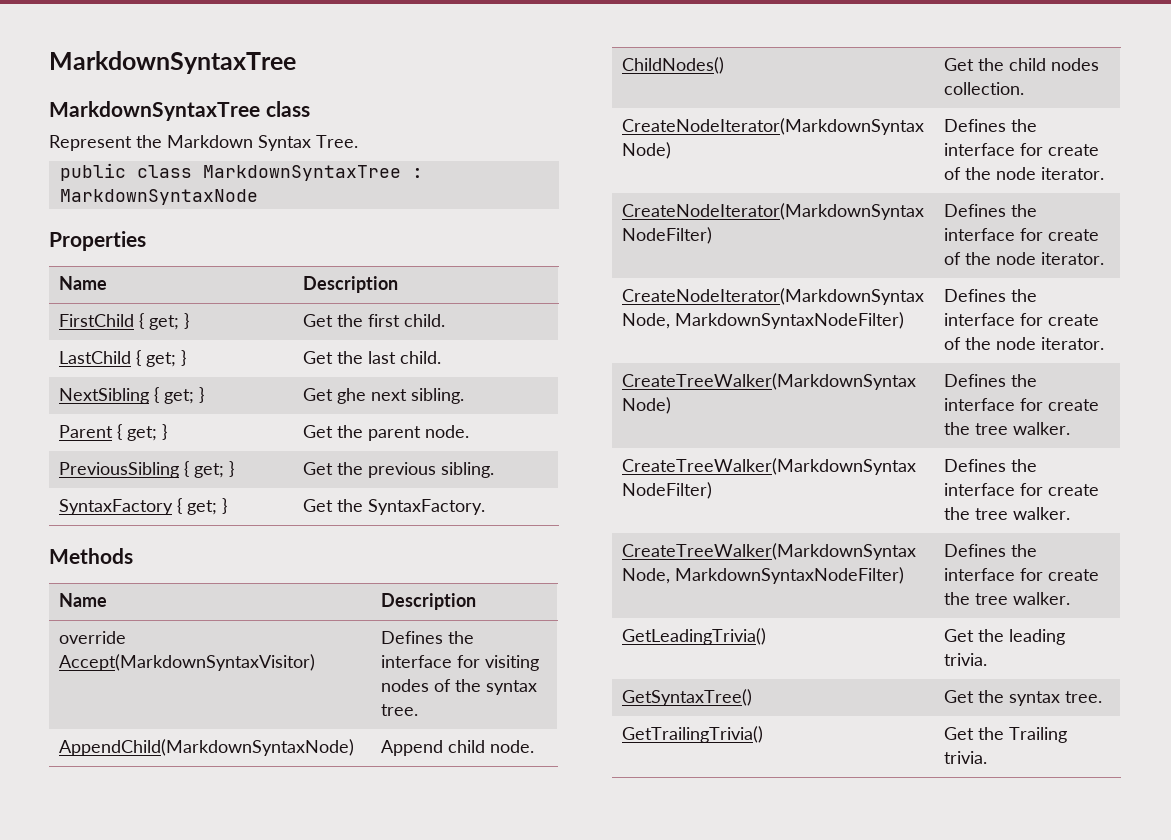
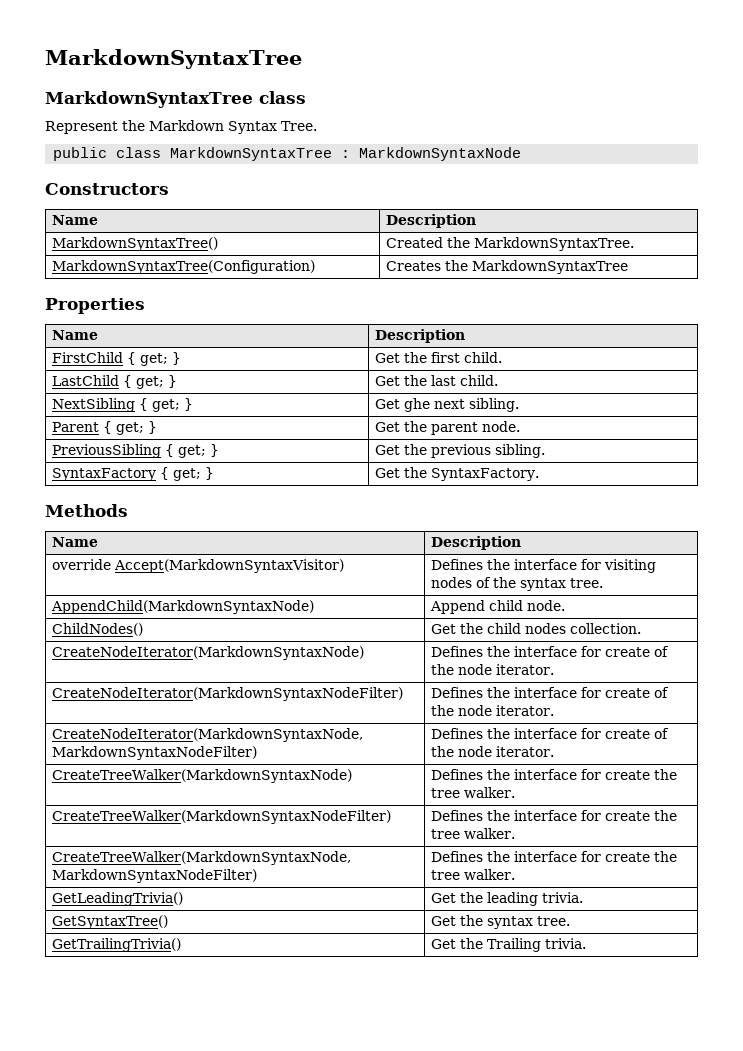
(258, 197) none -> [45,183,169,195] [51,215,98,225] [385,214,476,228] [51,237,218,251] [385,237,634,251] [51,260,315,274] [385,260,628,274] // Constructors // Name | Description // MarkdownSyntaxTree() | Created the MarkdownSyntaxTree. // MarkdownSyntaxTree(Configuration) | Creates the MarkdownSyntaxTree

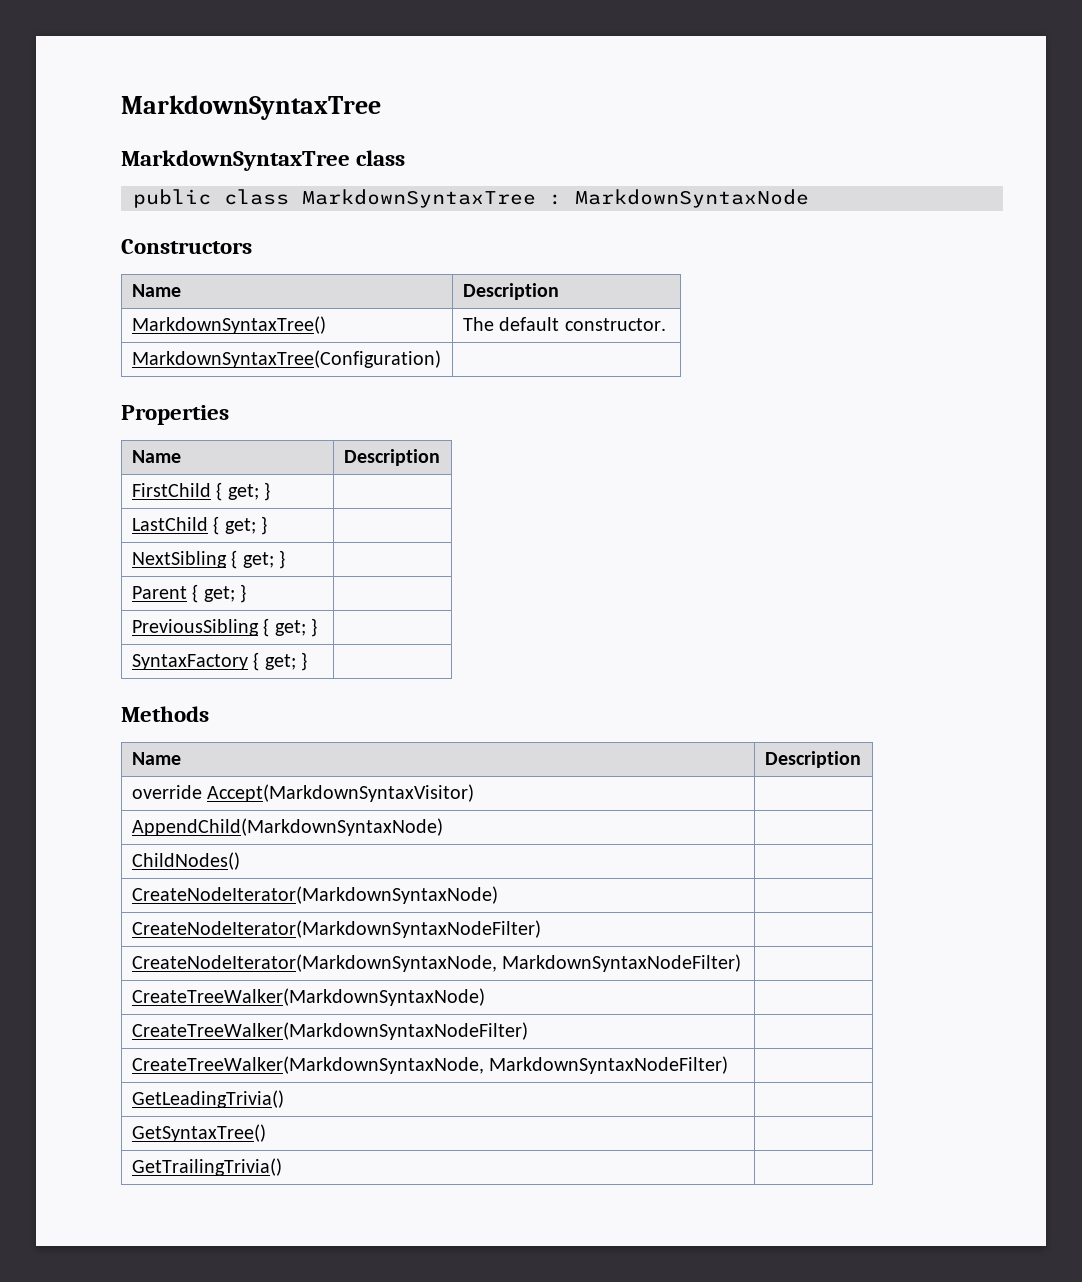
[45,120,317,134] // Represent the Markdown Syntax Tree. -> (406, 158) none
[385,237,634,251] [51,260,315,274] [385,260,628,274] Created the MarkdownSyntaxTree. // MarkdownSyntaxTree(Configuration) | Creates the MarkdownSyntaxTree -> [462,317,666,331] [131,350,441,368] The default constructor. // MarkdownSyntaxTree(Configuration) |
[374,352,502,363] Get the first child. -> (270, 491) none
[374,375,498,386] Get the last child. -> (267, 525) none
[374,398,519,412] Get ghe next sibling. -> (285, 559) none
[374,421,520,435] Get the parent node. -> (246, 593) none
[374,444,545,458] Get the previous sibling. -> (317, 627) none
[374,467,539,481] Get the SyntaxFactory. -> (307, 661) none
[430,559,656,573] [430,577,603,591] [50,600,314,614] [429,600,565,614] [51,623,143,636] [430,623,641,634] [51,646,364,660] [430,646,669,657] [430,664,554,675] [51,687,403,701] [430,687,669,698] [430,705,554,716] [51,728,363,742] [51,746,257,760] [430,728,669,739] [430,746,554,757] [51,769,352,783] [430,769,677,780] [430,787,515,798] [51,810,391,824] [430,810,677,821] [430,828,515,839] [51,851,351,865] [51,869,257,883] [430,851,677,862] [430,869,515,880] [51,892,183,906] [430,892,583,906] [51,915,168,929] [430,915,570,929] [51,938,181,952] [430,938,586,952] Defines the interface for visiting nodes of the syntax tree. // AppendChild(MarkdownSyntaxNode) | Append child node. // ChildNodes() | Get the child nodes collection. // CreateNodeIterator(MarkdownSyntaxNode) | Defines the interface for create of the node iterator. // CreateNodeIterator(MarkdownSyntaxNodeFilter) | Defines the interface for create of the node iterator. // CreateNodeIterator(MarkdownSyntaxNode, MarkdownSyntaxNodeFilter) | Defines the interface for create of the node iterator. // CreateTreeWalker(MarkdownSyntaxNode) | Defines the interface for create the tree walker. // CreateTreeWalker(MarkdownSyntaxNodeFilter) | Defines the interface for create the tree walker. // CreateTreeWalker(MarkdownSyntaxNode, MarkdownSyntaxNodeFilter) | Defines the interface for create the tree walker. // GetLeadingTrivia() | Get the leading trivia. // GetSyntaxTree() | Get the syntax tree. // GetTrailingTrivia() | Get the Trailing trivia. -> [131,818,443,836] [131,852,240,870] [131,886,498,904] [131,920,541,938] [131,954,742,972] [131,988,485,1006] [131,1022,528,1040] [131,1056,729,1074] [131,1090,284,1108] [131,1124,266,1142] [131,1158,282,1176] // AppendChild(MarkdownSyntaxNode) | // ChildNodes() | // CreateNodeIterator(MarkdownSyntaxNode) | // CreateNodeIterator(MarkdownSyntaxNodeFilter) | // CreateNodeIterator(MarkdownSyntaxNode, MarkdownSyntaxNodeFilter) | // CreateTreeWalker(MarkdownSyntaxNode) | // CreateTreeWalker(MarkdownSyntaxNodeFilter) | // CreateTreeWalker(MarkdownSyntaxNode, MarkdownSyntaxNodeFilter) | // GetLeadingTrivia() | // GetSyntaxTree() | // GetTrailingTrivia() |

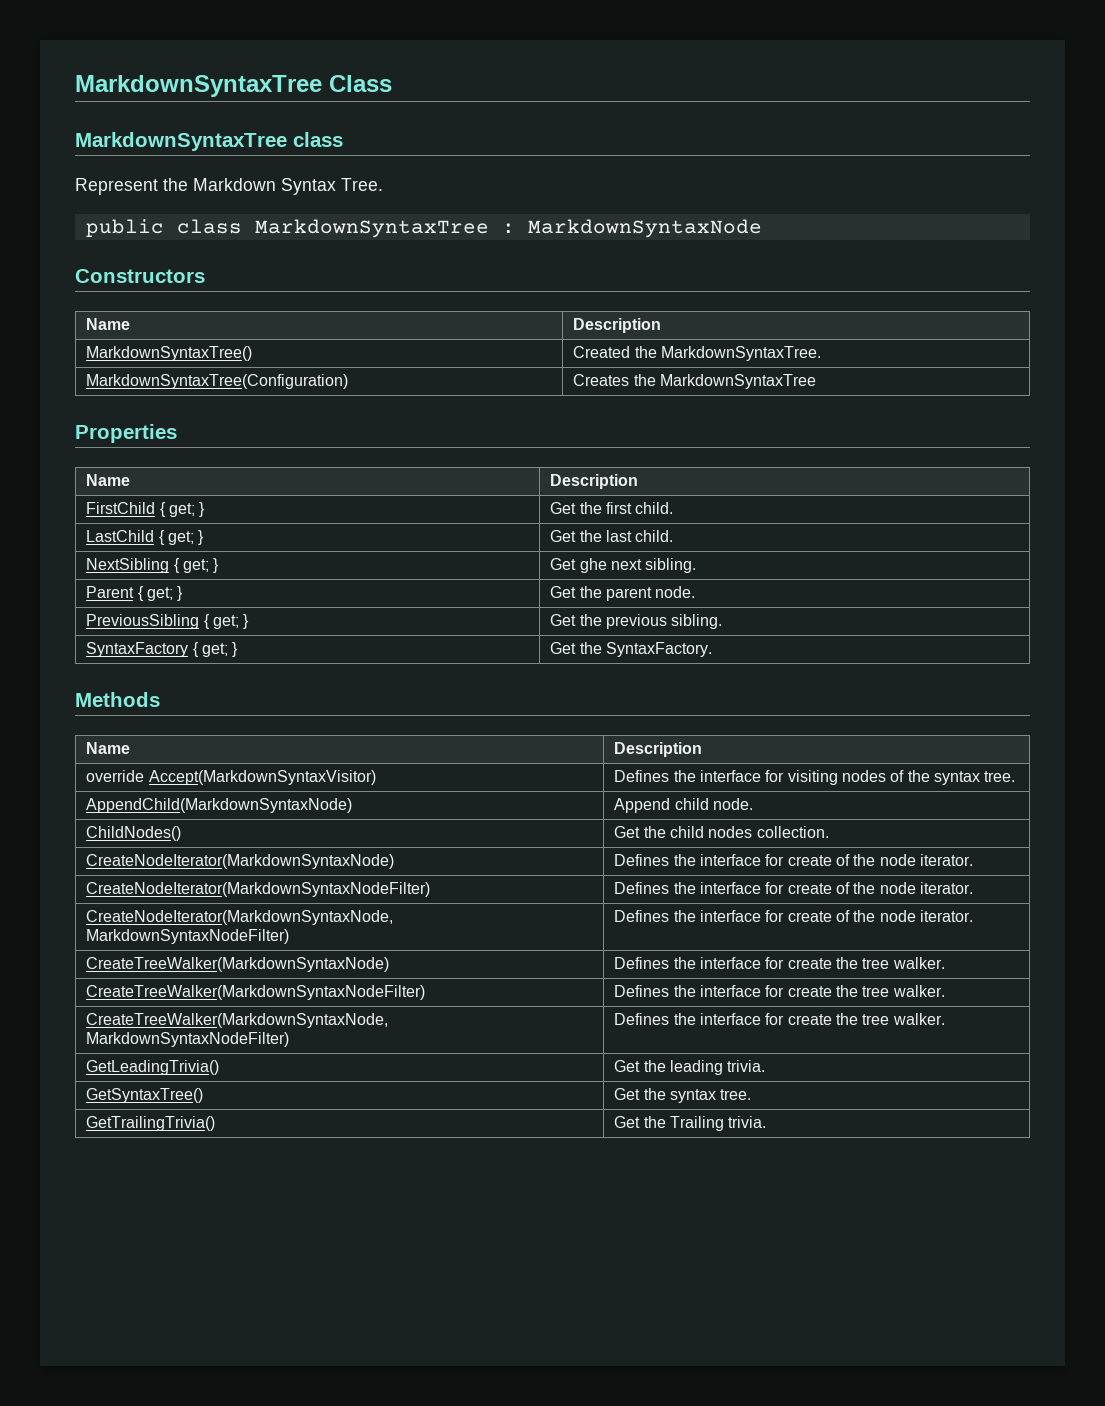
[121,95,381,120] MarkdownSyntaxTree -> [75,75,392,97] MarkdownSyntaxTree Class
(406, 158) none -> [75,178,383,195] // Represent the Markdown Syntax Tree.
[462,317,666,331] [131,350,441,368] The default constructor. // MarkdownSyntaxTree(Configuration) | -> [573,346,822,361] [86,374,349,389] [573,374,817,389] Created the MarkdownSyntaxTree. // MarkdownSyntaxTree(Configuration) | Creates the MarkdownSyntaxTree
(270, 491) none -> [550,502,674,514] Get the first child.
(267, 525) none -> [550,530,674,542] Get the last child.
(285, 559) none -> [550,558,697,573] Get ghe next sibling.
(246, 593) none -> [550,586,696,601] Get the parent node.
(317, 627) none -> [550,614,723,629] Get the previous sibling.
(307, 661) none -> [550,642,713,657] Get the SyntaxFactory.
[131,818,443,836] [131,852,240,870] [131,886,498,904] [131,920,541,938] [131,954,742,972] [131,988,485,1006] [131,1022,528,1040] [131,1056,729,1074] [131,1090,284,1108] [131,1124,266,1142] [131,1158,282,1176] // AppendChild(MarkdownSyntaxNode) | // ChildNodes() | // CreateNodeIterator(MarkdownSyntaxNode) | // CreateNodeIterator(MarkdownSyntaxNodeFilter) | // CreateNodeIterator(MarkdownSyntaxNode, MarkdownSyntaxNodeFilter) | // CreateTreeWalker(MarkdownSyntaxNode) | // CreateTreeWalker(MarkdownSyntaxNodeFilter) | // CreateTreeWalker(MarkdownSyntaxNode, MarkdownSyntaxNodeFilter) | // GetLeadingTrivia() | // GetSyntaxTree() | // GetTrailingTrivia() | -> [614,770,1016,785] [86,798,353,813] [614,798,754,813] [86,826,182,841] [614,826,829,838] [86,854,395,869] [614,854,973,866] [86,882,431,897] [614,882,973,894] [86,910,394,925] [86,929,290,944] [614,910,973,922] [86,957,390,972] [614,957,945,969] [86,985,426,1000] [614,985,945,997] [86,1013,389,1028] [86,1032,290,1047] [614,1013,945,1025] [86,1060,220,1075] [614,1060,766,1075] [86,1088,204,1103] [614,1088,752,1103] [86,1116,216,1131] [614,1116,767,1131] Defines the interface for visiting nodes of the syntax tree. // AppendChild(MarkdownSyntaxNode) | Append child node. // ChildNodes() | Get the child nodes collection. // CreateNodeIterator(MarkdownSyntaxNode) | Defines the interface for create of the node iterator. // CreateNodeIterator(MarkdownSyntaxNodeFilter) | Defines the interface for create of the node iterator. // CreateNodeIterator(MarkdownSyntaxNode, MarkdownSyntaxNodeFilter) | Defines the interface for create of the node iterator. // CreateTreeWalker(MarkdownSyntaxNode) | Defines the interface for create the tree walker. // CreateTreeWalker(MarkdownSyntaxNodeFilter) | Defines the interface for create the tree walker. // CreateTreeWalker(MarkdownSyntaxNode, MarkdownSyntaxNodeFilter) | Defines the interface for create the tree walker. // GetLeadingTrivia() | Get the leading trivia. // GetSyntaxTree() | Get the syntax tree. // GetTrailingTrivia() | Get the Trailing trivia.

